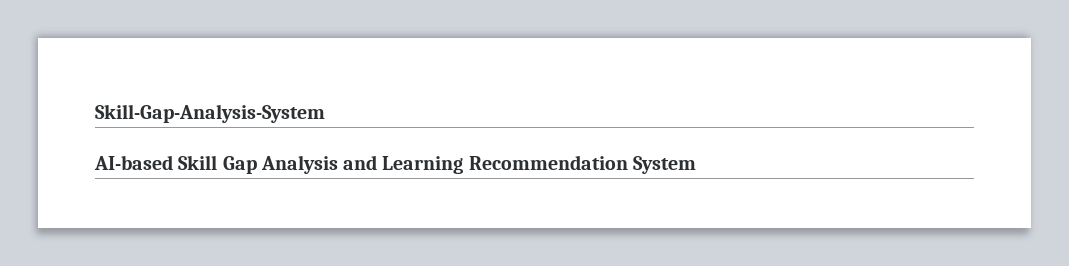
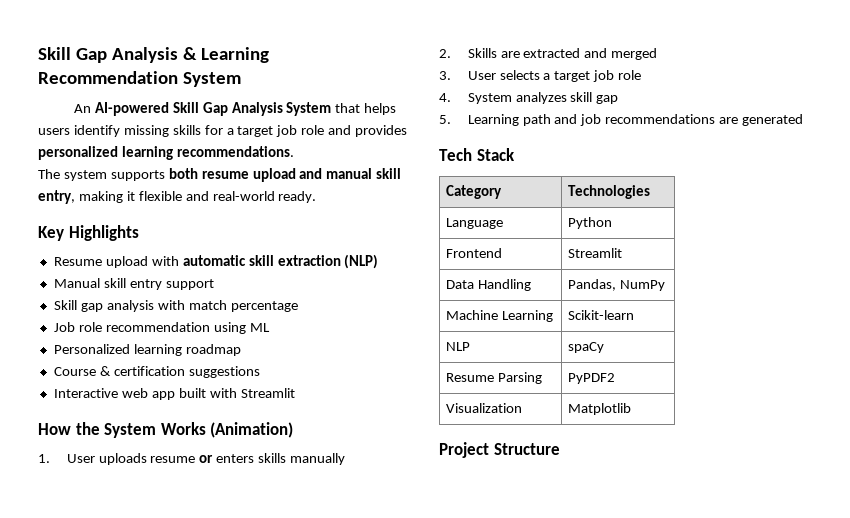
[95,104,325,123] [94,155,378,174] Skill-Gap-Analysis-System // AI-based Skill Gap Analysis and -> [38,47,197,63] Skill Gap Analysis &
(696, 165) none -> [73,102,397,116] [38,125,408,137] [38,146,294,160] [38,168,402,182] [38,190,317,204] [38,225,139,241] [53,254,379,269] [53,278,214,290] [53,300,298,312] [53,322,270,334] [53,344,241,356] [53,366,260,378] [53,388,295,400] [38,422,294,438] [38,453,346,465] [439,48,658,60] [439,70,642,82] [439,92,619,104] [439,114,804,126] [439,148,515,161] [445,185,502,199] [567,185,650,199] [445,218,503,229] [567,217,612,229] [445,248,502,258] [567,248,622,258] [445,279,531,291] [567,279,665,291] [445,310,553,322] [567,310,634,320] [445,342,470,351] [567,342,604,353] [445,372,542,384] [567,373,615,384] [445,403,522,413] [567,403,631,415] [439,442,560,458] // An AI-powered Skill Gap Analysis System that helps users identify missing skills for a target job role and provides personalized learning recommendations. // The system supports both resume upload and manual skill entry, making it flexible and real-world ready. // Key Highlights // Resume upload with automatic skill extraction (NLP) // Manual skill entry support // Skill gap analysis with match percentage // Job role recommendation using ML // Personalized learning roadmap // Course & certification suggestions // Interactive web app built with Streamlit // How the System Works (Animation) // 1. User uploads resume or enters skills manually // 2. Skills are extracted and merged // 3. User selects a target job role // 4. System analyzes skill gap // 5. Learning path and job recommendations are generated // Tech Stack // Category | Technologies // Language | Python // Frontend | Streamlit // Data Handling | Pandas, NumPy // Machine Learning | Scikit-learn // NLP | spaCy // Resume Parsing | PyPDF2 // Visualization | Matplotlib // Project Structure

